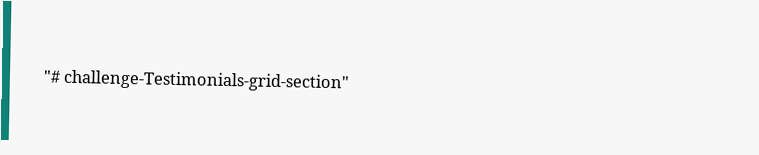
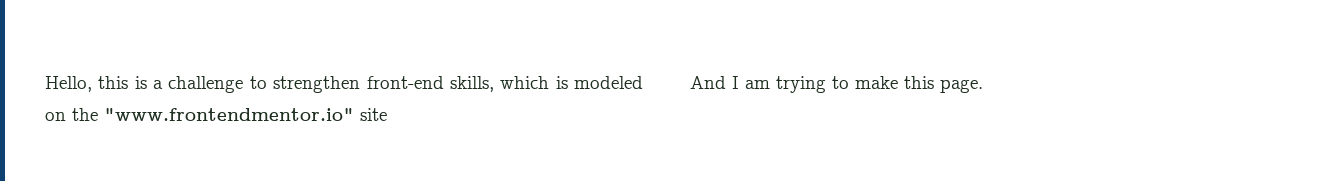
[43,69,351,93] "# challenge-Testimonials-grid-section" -> [45,76,644,93] [45,108,387,121] [690,76,983,93] Hello, this is a challenge to strengthen front-end skills, which is modeled on the "www.frontendmentor.io" site // And I am trying to make this page.

